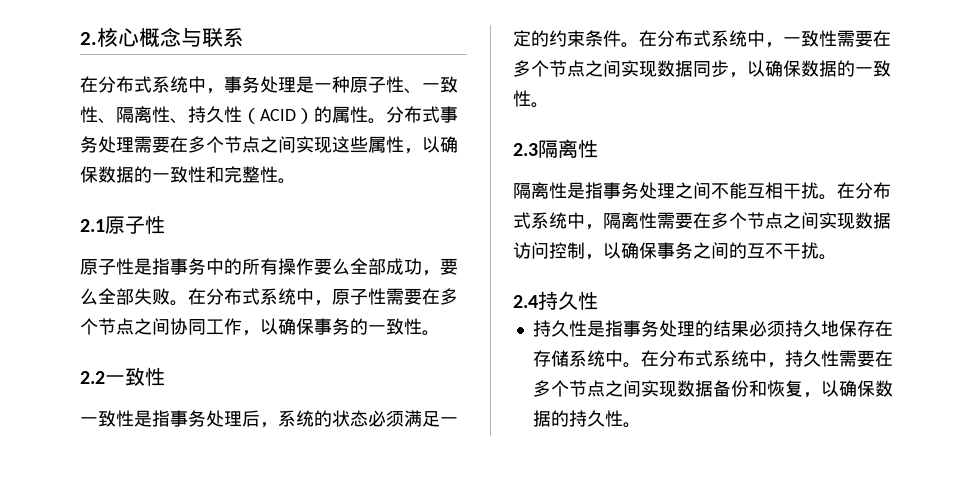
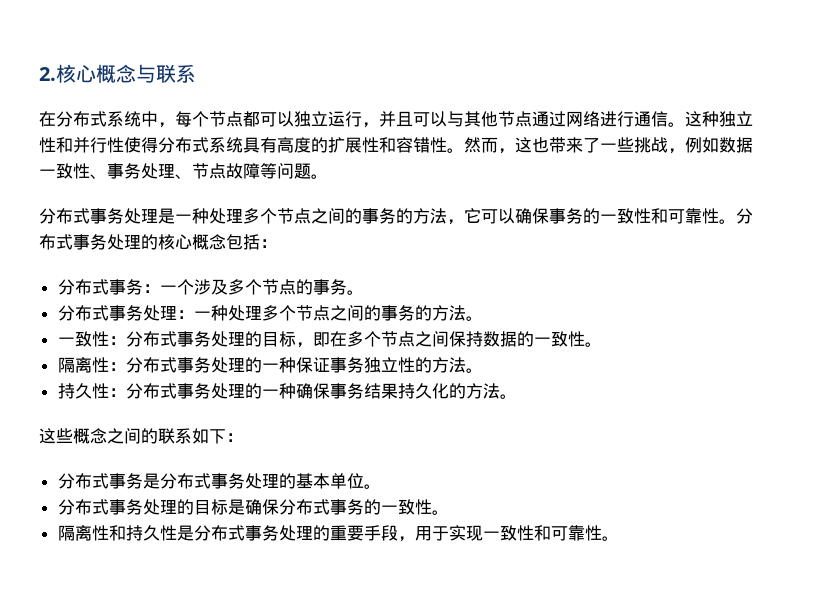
[224,76,458,94] [80,106,350,124] 事务处理是一种原子性、一致性、隔离性、持久性（ACID）的属 -> [175,111,753,128] [39,137,753,154] [39,163,328,179] [39,208,702,225] 每个节点都可以独立运行，并且可以与其他节点通过网络进行通信。这种独立性和并行性使得分布式系统具有高度的扩展性和容错性。然而，这也带来了一些挑战，例如数据一致性、事务处理、节点故障等问题。 // 分布式事务处理是一种处理多个节点之间的事务的方法，它可以确保事务的一致性和可靠
[134,136,458,154] [80,166,296,184] [80,215,165,234] [80,258,458,276] [80,288,458,306] [80,318,440,336] [80,367,165,386] [80,410,458,428] [513,30,891,48] [513,60,891,78] [513,90,549,108] [513,139,598,158] [513,182,891,200] [513,212,891,230] [513,242,837,260] [513,291,598,310] 需要在多个节点之间实现这些属性，以确保数据的一致性和完整性。 // 2.1原子性 // 原子性是指事务中的所有操作要么全部成功，要么全部失败。在分布式系统中，原子性需要在多个节点之间协同工作，以确保事务的一致性。 // 2.2一致性 // 一致性是指事务处理后，系统的状态必须满足一定的约束条件。在分布式系统中，一致性需要在多个节点之间实现数据同步，以确保数据的一致性。 // 2.3隔离性 // 隔离性是指事务处理之间不能互相干扰。在分布式系统中，隔离性需要在多个节点之间实现数据访问控制，以确保事务之间的互不干扰。 // 2.4持久性 // -> [141,234,277,250] [57,279,364,295] [57,305,483,321] [57,331,602,348] [57,357,483,373] [57,383,517,399] [39,428,243,444] [57,473,381,489] [57,499,449,515] [57,525,126,541] 的核心概念包括： // 分布式事务：一个涉及多个节点的事务。 // 分布式事务处理：一种处理多个节点之间的事务的方法。 // 一致性：分布式事务处理的目标，即在多个节点之间保持数据的一致性。 // 隔离性：分布式事务处理的一种保证事务独立性的方法。 // 持久性：分布式事务处理的一种确保事务结果持久化的方法。 // 这些概念之间的联系如下： // 分布式事务是分布式事务处理的基本单位。 // 分布式事务处理的目标是确保分布式事务的一致性。 // 隔离性和
[604,320,893,337] [532,350,893,368] [532,380,893,398] [532,410,605,427] 指事务处理的结果必须持久地保存在存储系统中。在分布式系统中，持久性需要在多个节点之间实现数据备份和恢复，以确保数据的持久 -> [193,525,585,542] 分布式事务处理的重要手段，用于实现一致性和可靠

